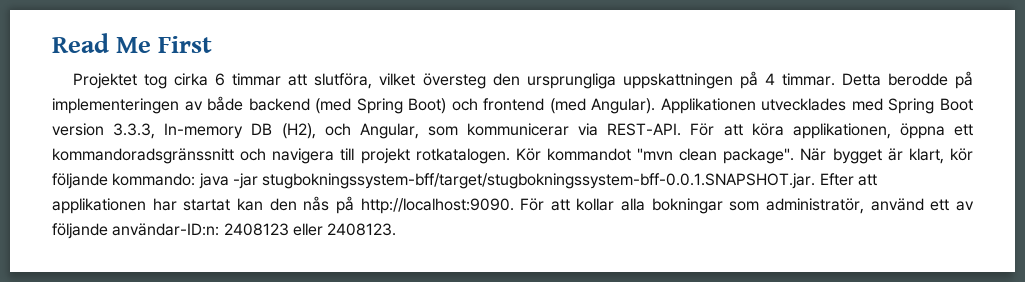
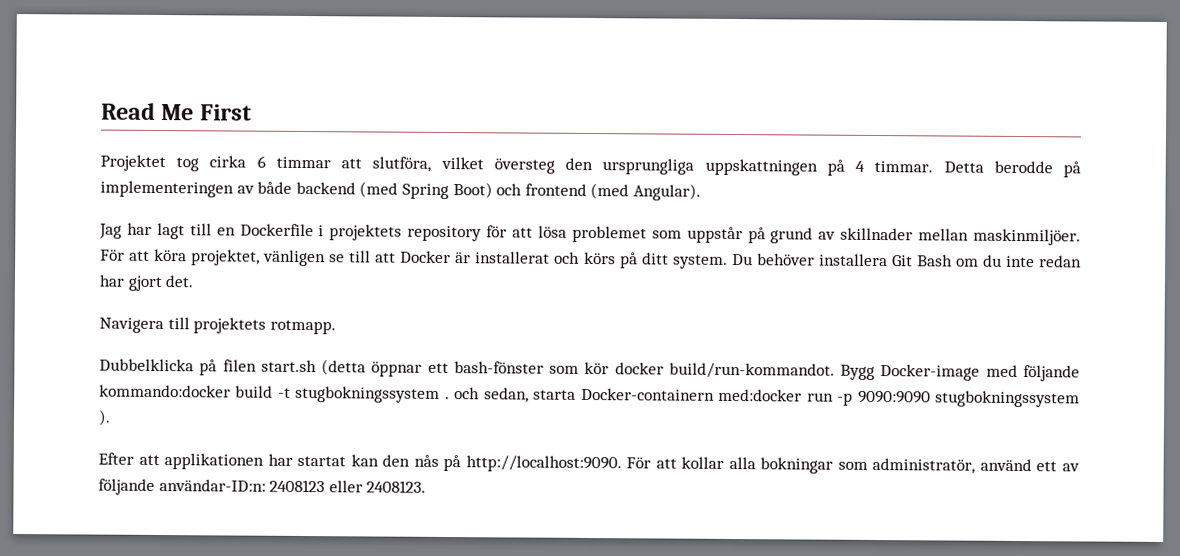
[660,98,973,114] [52,123,973,139] [52,148,973,164] [52,173,816,189] Applikationen utvecklades med Spring Boot version 3.3.3, In-memory DB (H2), och Angular, som kommunicerar via REST-API. För att köra applikationen, öppna ett kommandoradsgränssnitt och navigera till projekt rotkatalogen. Kör kommandot "mvn clean package". När bygget är klart, kör följande kommando: java -jar stugbokningssystem-bff/target/stugbokningssystem-bff-0.0.1.SNAPSHOT.jar. -> [99,222,1081,246] [100,248,1082,269] [99,274,195,292] [99,317,336,335] [99,358,1080,382] [99,384,1080,408] [98,409,111,426] // Jag har lagt till en Dockerfile i projektets repository för att lösa problemet som uppstår på grund av skillnader mellan maskinmiljöer. För att köra projektet, vänligen se till att Docker är installerat och körs på ditt system. Du behöver installera Git Bash om du inte redan har gjort det. // Navigera till projektets rotmapp. // Dubbelklicka på filen start.sh (detta öppnar ett bash-fönster som kör docker build/run-kommandot. Bygg Docker-image med följande kommando:docker build -t stugbokningssystem . och sedan, starta Docker-containern med:docker run -p 9090:9090 stugbokningssystem ). //

